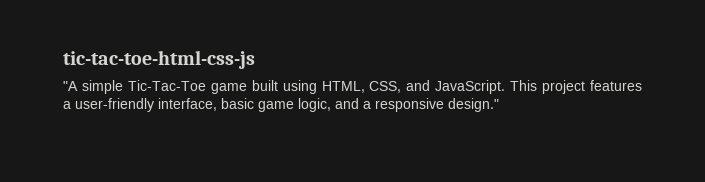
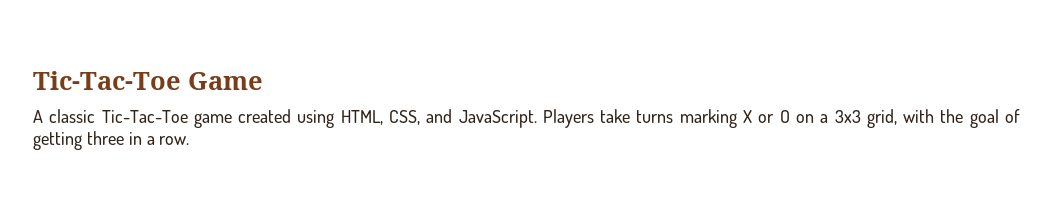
[63,50,255,69] [63,80,123,94] tic-tac-toe-html-css-js // "A simple -> [33,71,263,90] [33,109,96,123] Tic-Tac-Toe Game // A classic
[251,80,278,91] built -> [238,109,292,123] created
[510,80,643,94] [63,98,499,112] This project features a user-friendly interface, basic game logic, and a responsive design." -> [542,109,1021,128] [33,131,190,150] Players take turns marking X or O on a 3x3 grid, with the goal of getting three in a row.

